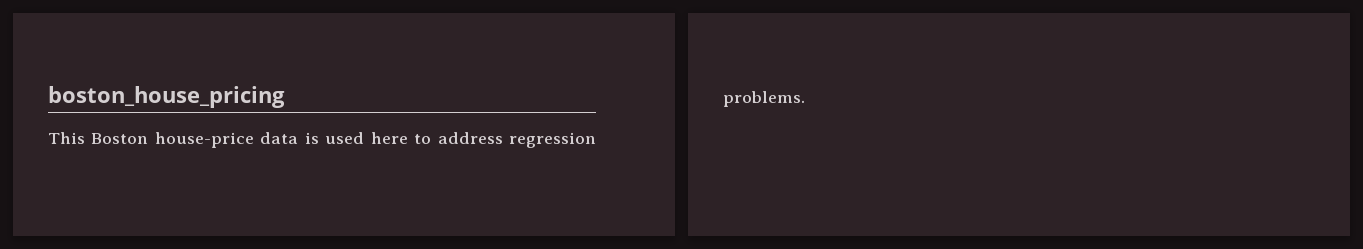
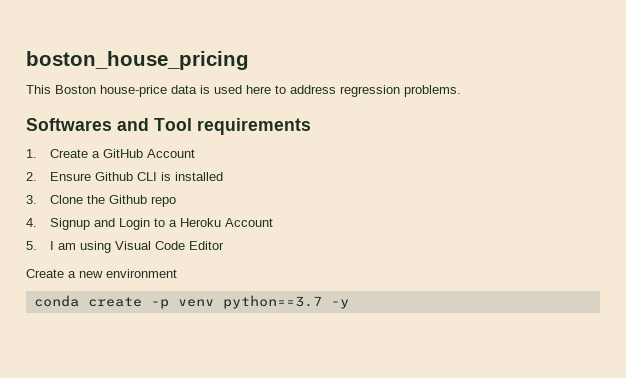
(805, 99) none -> [26,118,311,135] [26,149,196,158] [26,172,224,181] [26,195,177,207] [26,218,274,230] [26,241,225,253] [26,269,177,278] [33,295,349,309] // Softwares and Tool requirements // 1. Create a GitHub Account // 2. Ensure Github CLI is installed // 3. Clone the Github repo // 4. Signup and Login to a Heroku Account // 5. I am using Visual Code Editor // Create a new environment // conda create -p venv python==3.7 -y

